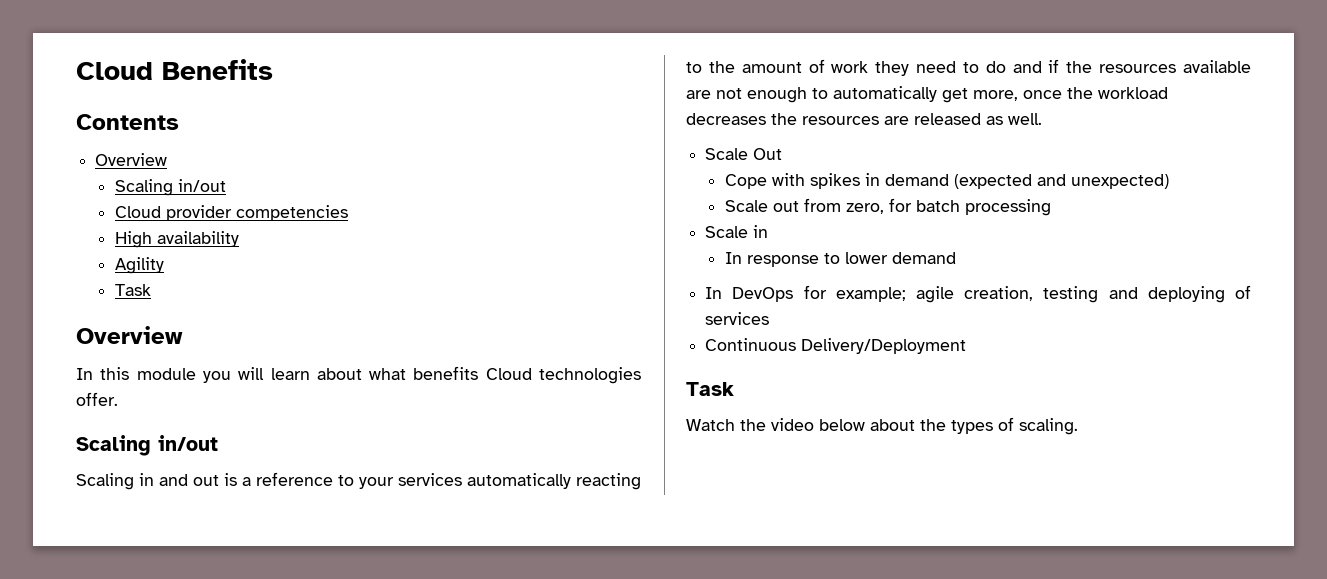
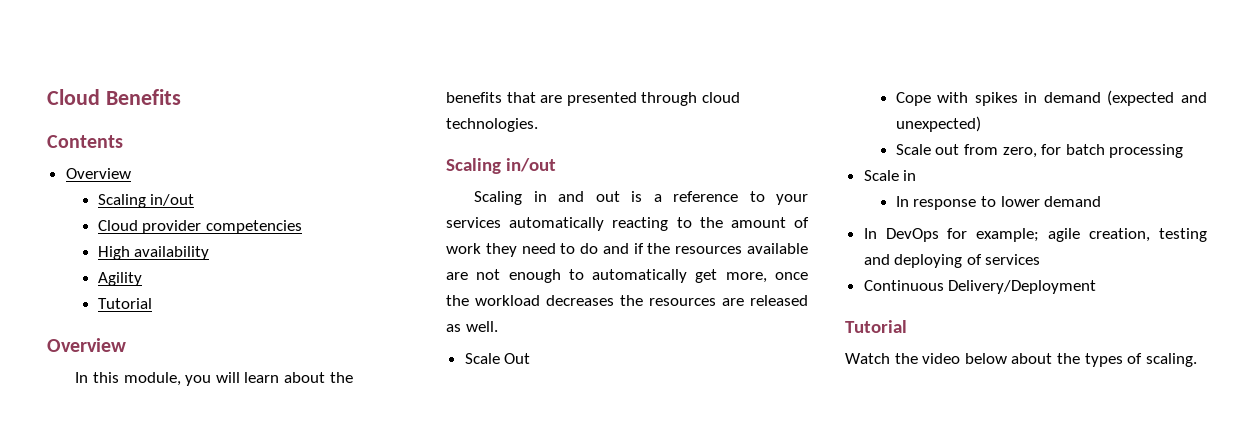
[114,284,151,296] Task -> [97,298,152,309] Tutorial
[136,368,196,380] module -> [123,372,181,386] module,
[369,366,641,384] [76,392,118,406] what benefits Cloud technologies offer. -> [329,372,353,383] [446,92,740,106] [446,118,538,132] the benefits that are presented through cloud technologies.
[686,382,734,396] Task -> [845,320,907,333] Tutorial

